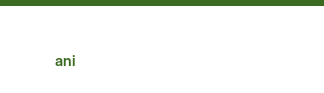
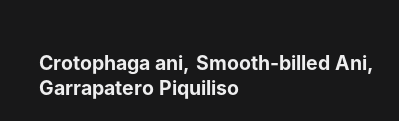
[55,55,75,66] ani -> [39,55,374,75] [39,80,240,99] Crotophaga ani, Smooth-billed Ani, Garrapatero Piquiliso

